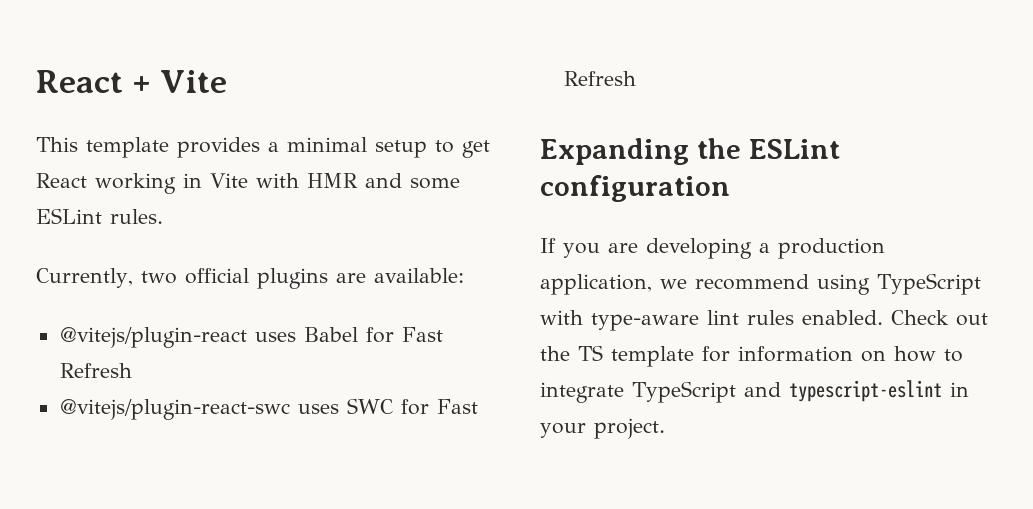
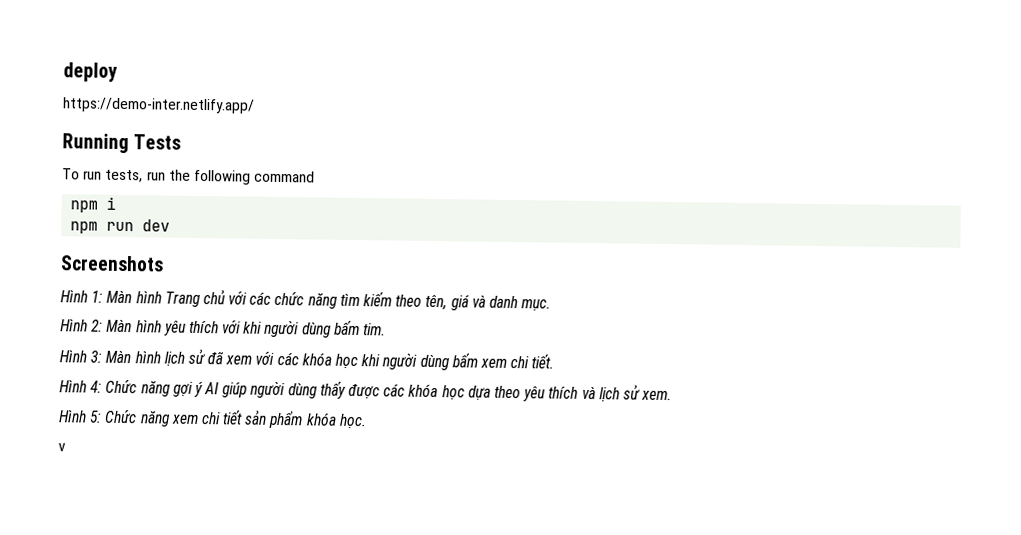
[36,70,228,93] [36,137,490,158] [36,173,460,194] [36,208,163,224] [36,268,464,289] [59,327,443,348] [59,363,132,378] [59,398,478,420] [563,71,636,86] [540,138,840,165] [540,175,730,202] [540,238,885,259] [540,273,981,295] [540,310,988,331] [540,345,963,367] [540,380,969,403] [540,418,665,439] React + Vite // This template provides a minimal setup to get React working in Vite with HMR and some ESLint rules. // Currently, two official plugins are available: // @vitejs/plugin-react uses Babel for Fast Refresh // @vitejs/plugin-react-swc uses SWC for Fast Refresh // Expanding the ESLint configuration // If you are developing a production application, we recommend using TypeScript with type-aware lint rules enabled. Check out the TS template for information on how to integrate TypeScript and typescript-eslint in your project. -> [63,62,118,82] [62,97,255,114] [62,133,182,154] [62,168,316,185] [70,196,117,213] [70,219,171,234] [60,255,164,272] [60,289,552,312] [60,318,387,338] [59,348,555,371] [59,379,673,403] [58,409,367,430] [58,443,66,452] deploy // https://demo-inter.netlify.app/ // Running Tests // To run tests, run the following command // npm i // npm run dev // Screenshots // Hình 1: Màn hình Trang chủ với các chức năng tìm kiếm theo tên, giá và danh mục. // Hình 2: Màn hình yêu thích với khi người dùng bấm tim. // Hình 3: Màn hình lịch sử đã xem với các khóa học khi người dùng bấm xem chi tiết. // Hình 4: Chức năng gợi ý AI giúp người dùng thấy được các khóa học dựa theo yêu thích và lịch sử xem. // Hình 5: Chức năng xem chi tiết sản phẩm khóa học. // v

